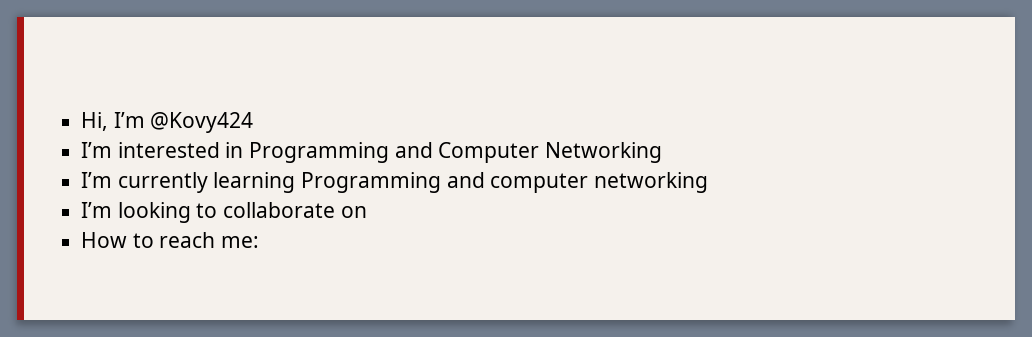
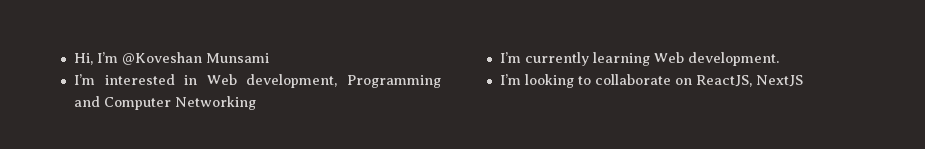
[150,112,254,133] @Kovy424 -> [121,52,269,65] @Koveshan Munsami
(244, 150) none -> [206,74,338,88] Web development,
[301,172,709,193] Programming and computer networking -> [653,52,779,66] Web development.
[81,232,260,248] // How to reach me: -> [695,75,803,87] ReactJS, NextJS

